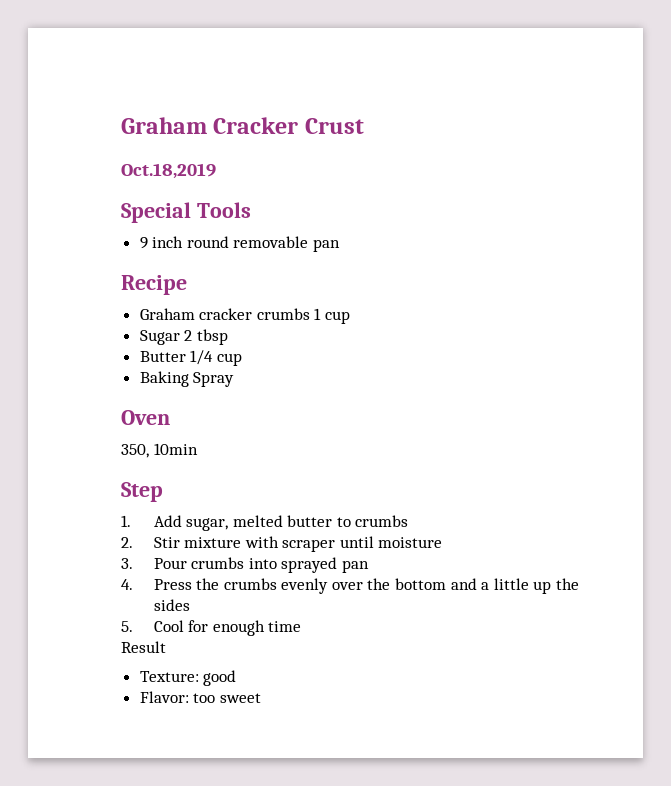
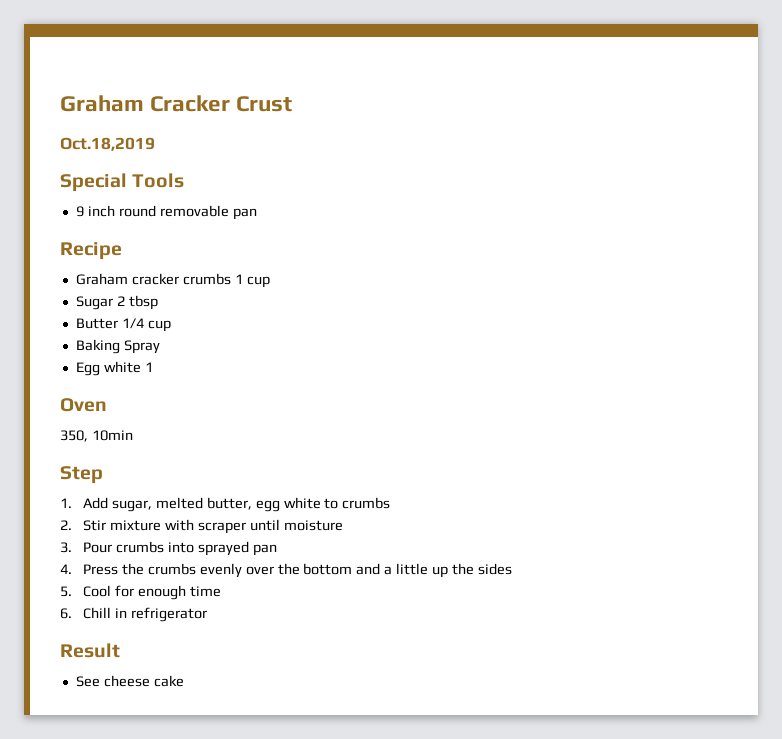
(235, 379) none -> [75,361,153,376] // Egg white 1
[287,515,333,527] butter -> [206,497,321,512] butter, egg white
[121,641,166,653] [139,670,237,686] [139,691,261,703] Result // Texture: good // Flavor: too sweet -> [60,607,207,622] [60,643,120,658] [75,675,184,687] 6. Chill in refrigerator // Result // See cheese cake

